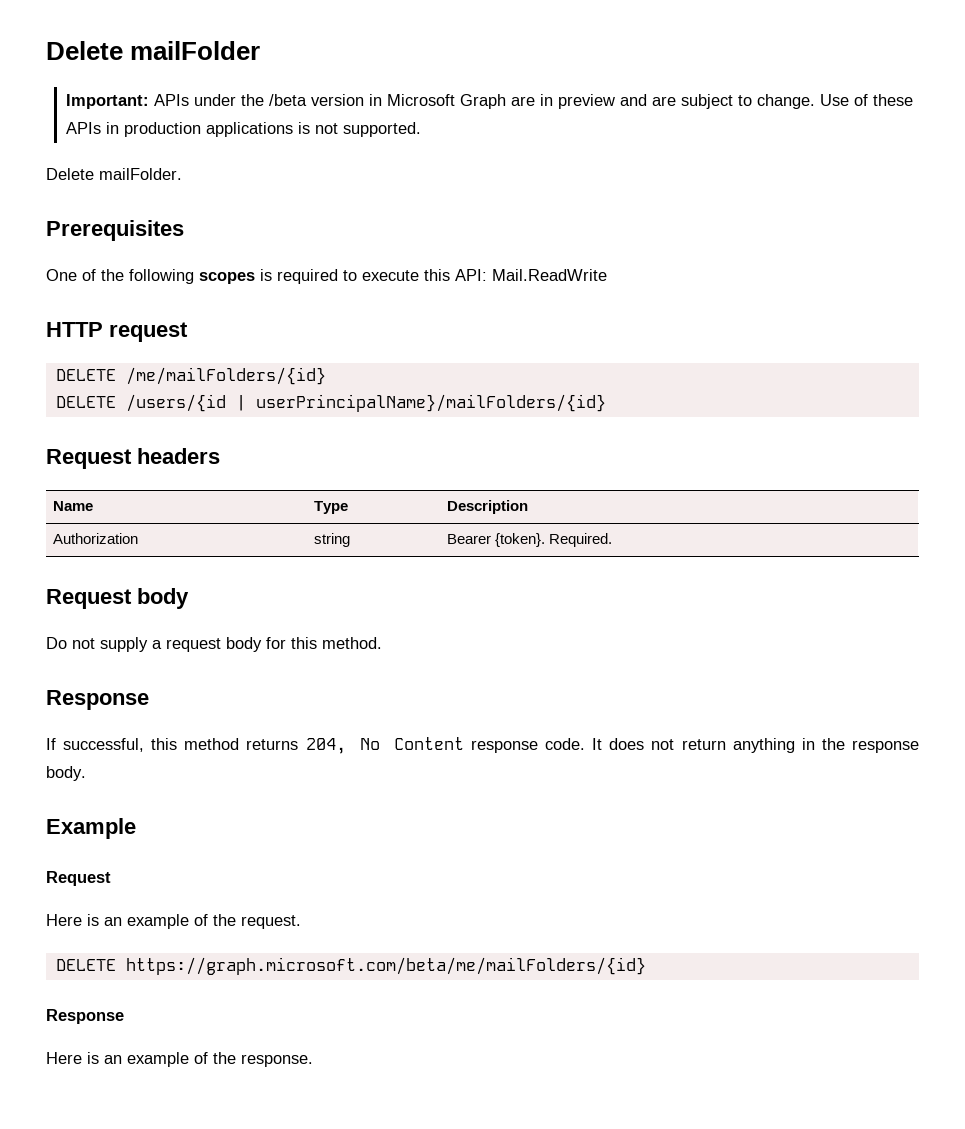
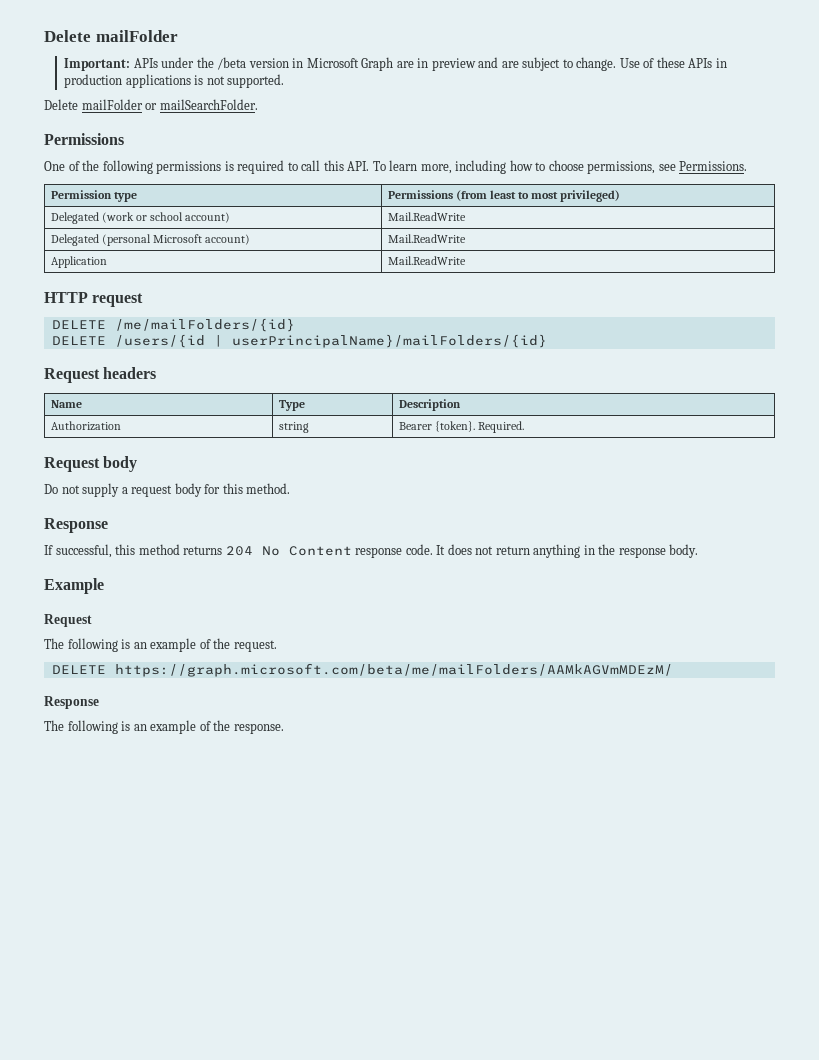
[99,168,182,180] [46,220,184,241] mailFolder. // Prerequisites -> [81,99,258,110] [44,133,124,145] mailFolder or mailSearchFolder. // Permissions
[199,272,255,284] scopes -> [156,161,222,174] permissions
[362,269,487,281] execute this API: -> [301,160,748,174] [50,190,137,202] [387,190,621,202] [50,212,231,224] [387,212,466,221] [50,234,251,246] [387,234,466,243] [50,256,107,268] call this API. To learn more, including how to choose permissions, see Permissions. // Permission type | Permissions (from least to most privileged) // Delegated (work or school account) | Mail.ReadWrite // Delegated (personal Microsoft account) | Mail.ReadWrite // Application |
[305,738,346,754] 204, -> [225,546,253,556] 204
[46,914,82,926] Here -> [44,638,118,652] The following
[125,957,646,975] [46,1009,124,1024] [46,1052,82,1064] https://graph.microsoft.com/beta/me/mailFolders/{id} // Response // Here -> [114,663,673,677] [44,696,99,709] [44,720,118,734] https://graph.microsoft.com/beta/me/mailFolders/AAMkAGVmMDEzM/ // Response // The following

